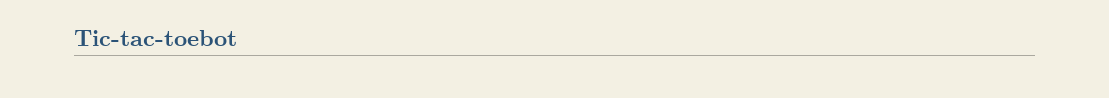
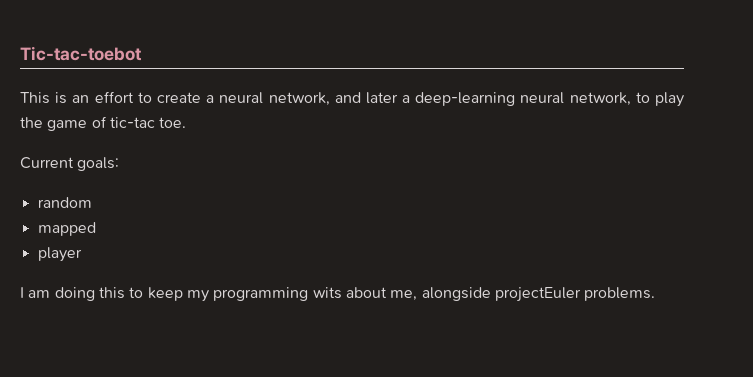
(237, 38) none -> [20,91,684,107] [20,116,187,131] [20,157,120,171] [37,197,92,208] [37,222,96,236] [37,247,82,262] [20,287,656,302] // This is an effort to create a neural network, and later a deep-learning neural network, to play the game of tic-tac toe. // Current goals: // random // mapped // player // I am doing this to keep my programming wits about me, alongside projectEuler problems.

